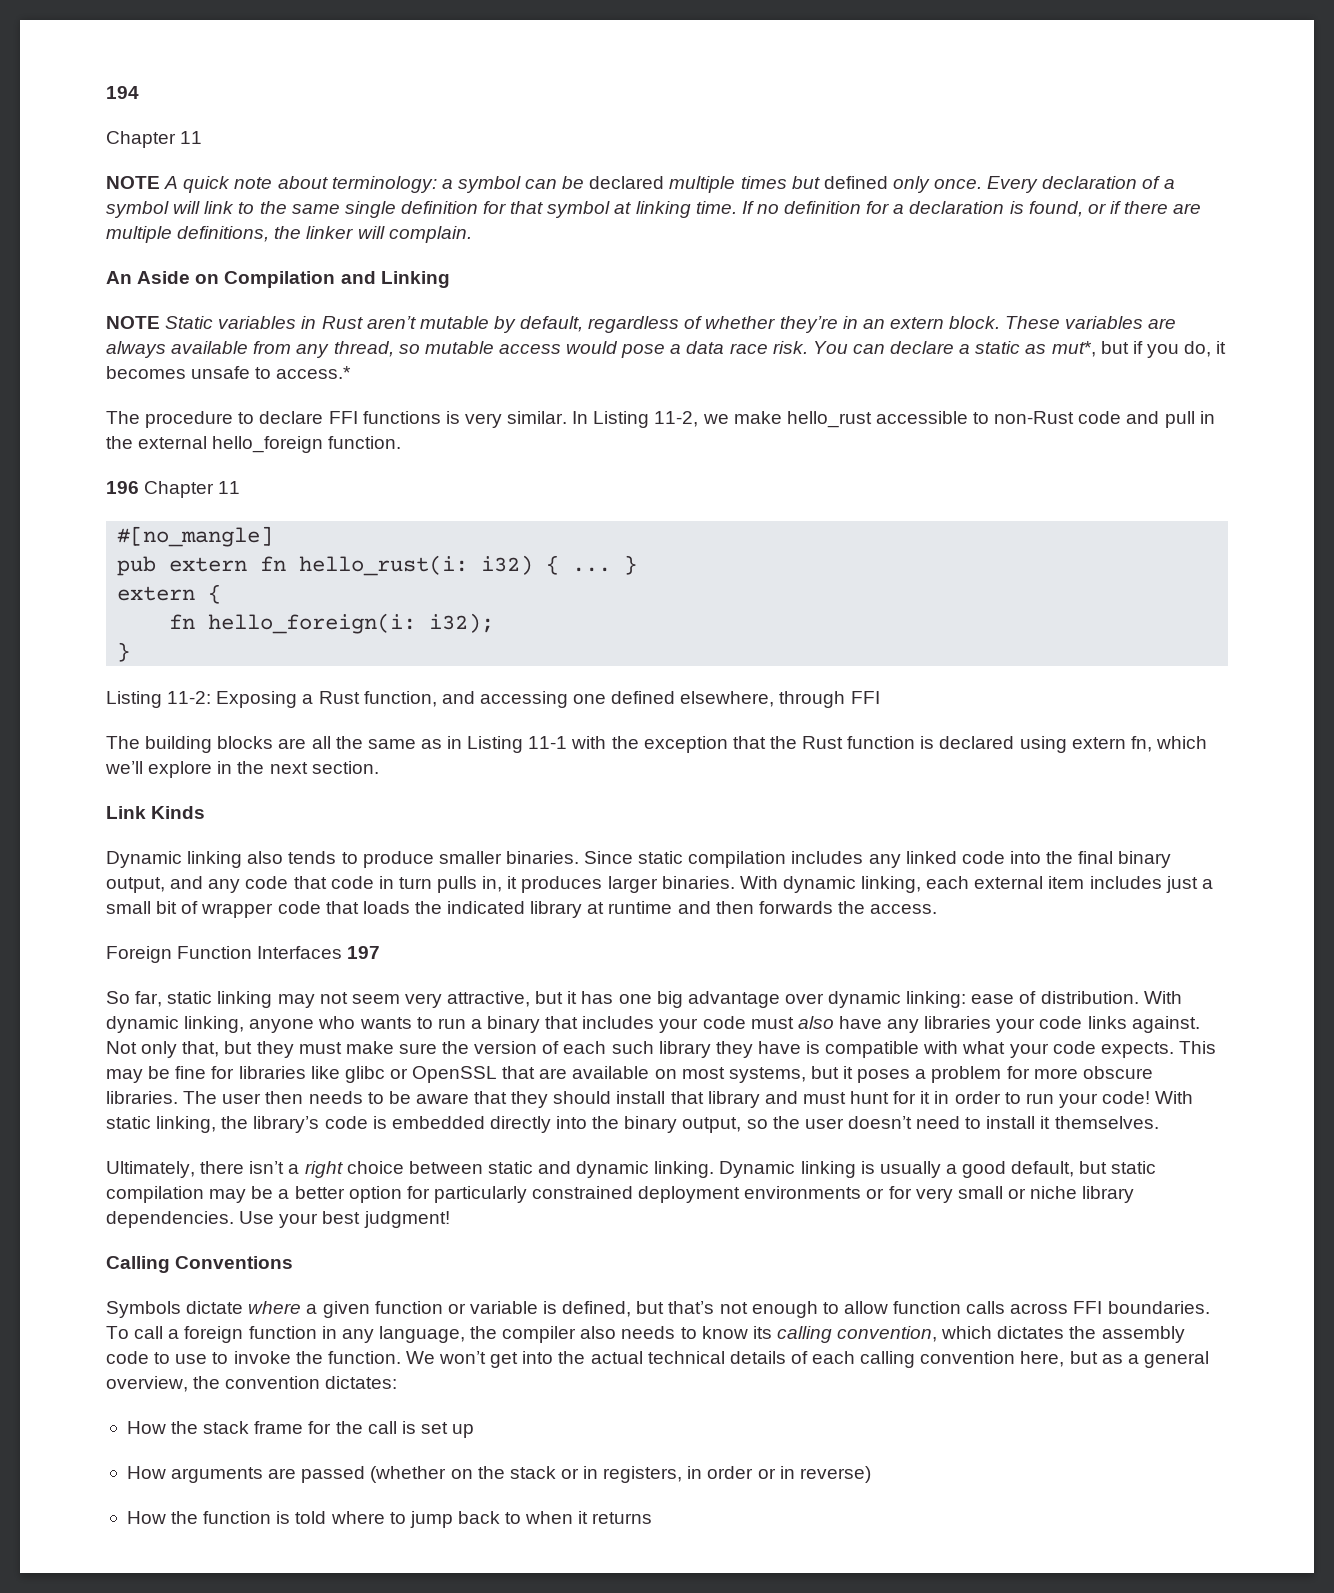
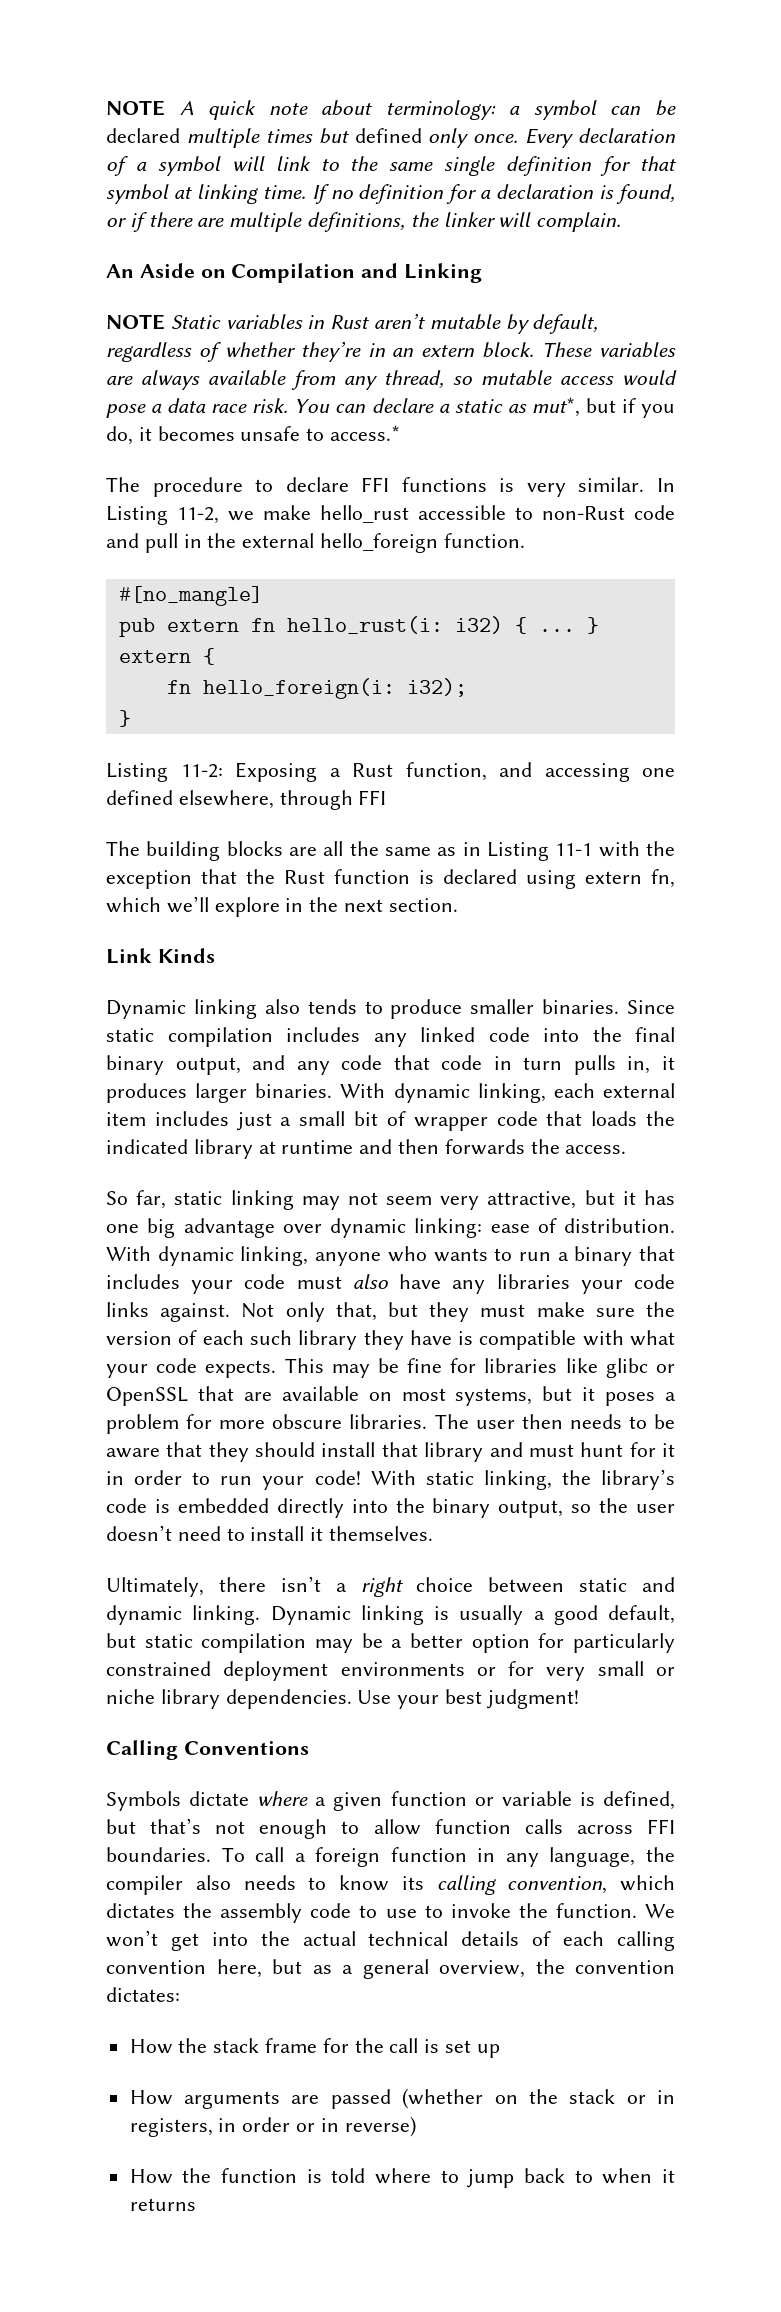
[106,86,139,99] [106,131,203,148] 194 // Chapter 11 // -> (106, 108) none
[106,481,241,498] // 196 Chapter 11 -> (525, 540) none
[106,946,381,963] // Foreign Function Interfaces 197 -> (627, 1149) none

